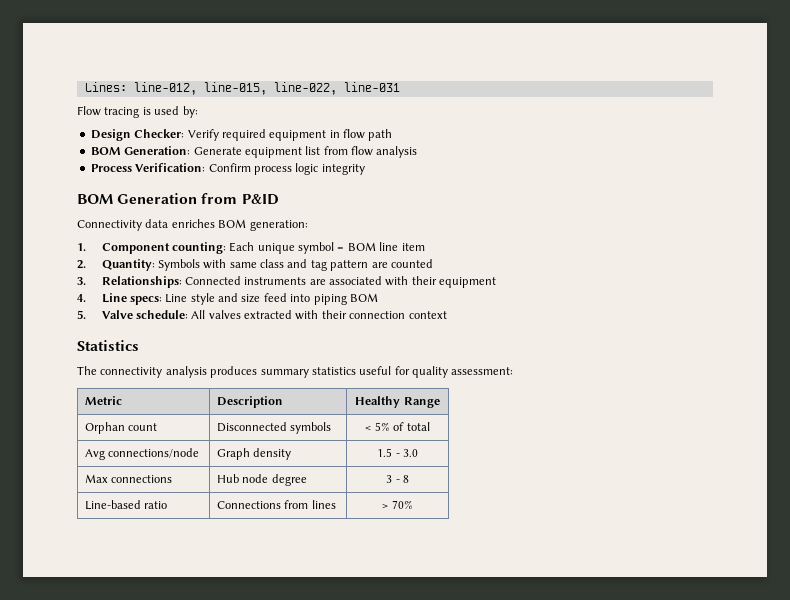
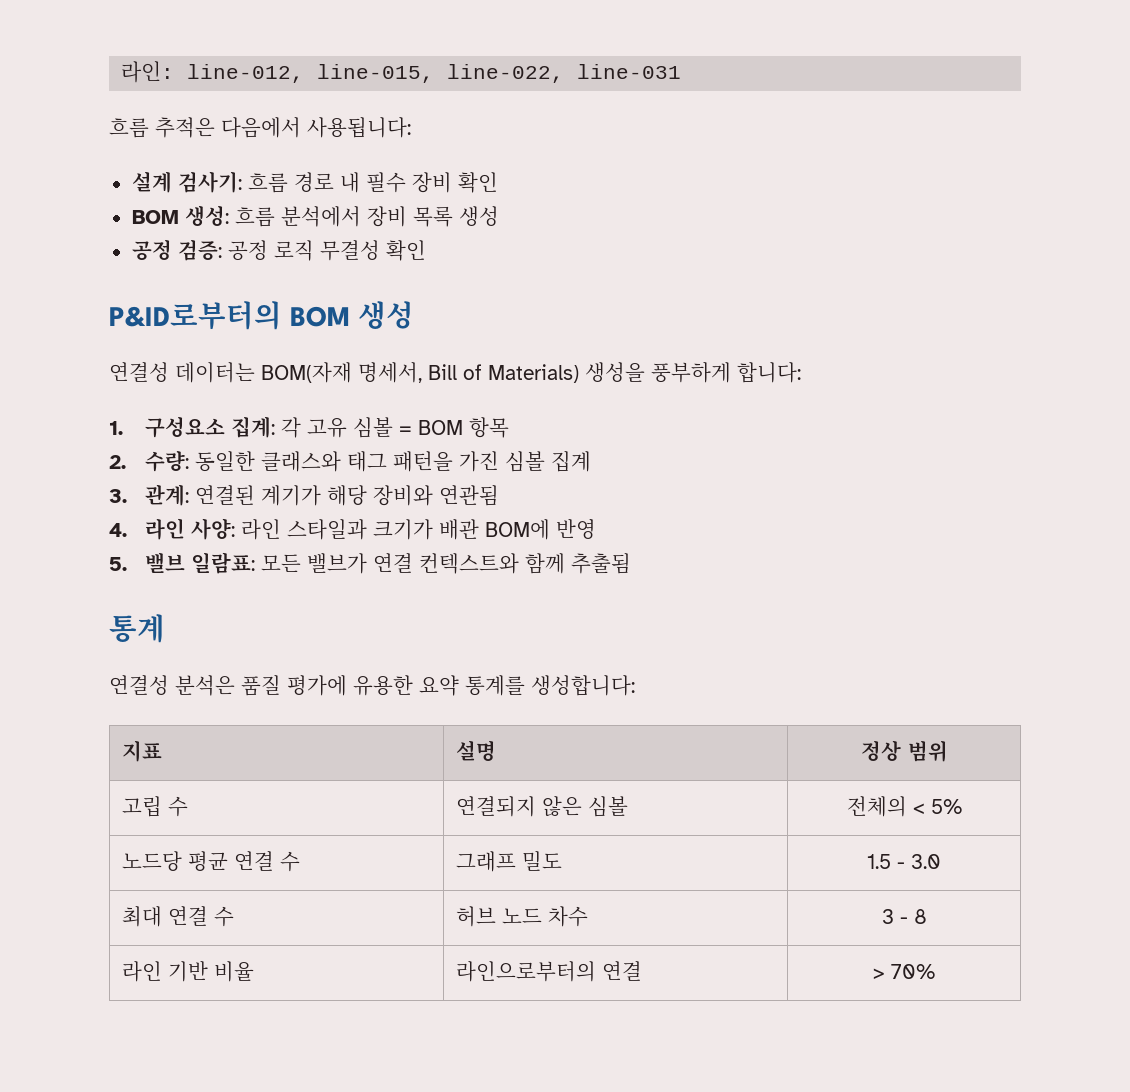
[84,82,127,92] Lines: -> [121,61,175,83] 라인:
[77,106,198,118] [90,129,393,141] [90,146,418,158] [90,163,365,175] [77,193,279,205] [77,219,308,231] [77,242,425,254] [77,259,433,271] [77,276,497,288] [77,293,378,305] [77,310,447,320] [77,340,139,351] [77,366,514,378] [84,396,122,405] [216,396,283,408] [355,396,440,408] [84,422,158,434] [216,422,332,434] [365,422,430,431] [84,448,200,460] [216,448,292,460] [377,448,418,457] [84,474,173,483] [216,474,307,486] [386,475,409,483] [84,500,168,510] [216,500,336,509] Flow tracing is used by: // Design Checker: Verify required equipment in flow path // BOM Generation: Generate equipment list from flow analysis // Process Verification: Confirm process logic integrity // BOM Generation from P&ID // Connectivity data enriches BOM generation: // 1. Component counting: Each unique symbol = BOM line item // 2. Quantity: Symbols with same class and tag pattern are counted // 3. Relationships: Connected instruments are associated with their equipment // 4. Line specs: Line style and size feed into piping BOM // 5. Valve schedule: All valves extracted with their connection context // Statistics // The connectivity analysis produces summary statistics useful for quality assessment: // Metric | Description | Healthy Range // Orphan count | Disconnected symbols | < 5% of total // Avg connections/node | Graph density | 1.5 - 3.0 // Max connections | Hub node degree | 3 - 8 // Line-based ratio | Connections from lines -> [109,117,411,138] [131,171,498,193] [131,205,499,227] [131,239,426,261] [109,301,414,330] [109,362,801,383] [109,416,510,438] [109,451,592,472] [109,484,500,506] [109,518,597,540] [109,552,632,574] [109,614,165,643] [109,675,635,696] [122,740,163,762] [456,740,497,761] [860,740,948,762] [122,796,189,817] [456,796,629,817] [846,796,962,817] [122,851,301,872] [456,851,563,872] [867,854,941,869] [122,906,235,927] [456,906,589,927] [881,909,927,924] [122,961,255,982] [456,961,643,982] 흐름 추적은 다음에서 사용됩니다: // 설계 검사기: 흐름 경로 내 필수 장비 확인 // BOM 생성: 흐름 분석에서 장비 목록 생성 // 공정 검증: 공정 로직 무결성 확인 // P&ID로부터의 BOM 생성 // 연결성 데이터는 BOM(자재 명세서, Bill of Materials) 생성을 풍부하게 합니다: // 1. 구성요소 집계: 각 고유 심볼 = BOM 항목 // 2. 수량: 동일한 클래스와 태그 패턴을 가진 심볼 집계 // 3. 관계: 연결된 계기가 해당 장비와 연관됨 // 4. 라인 사양: 라인 스타일과 크기가 배관 BOM에 반영 // 5. 밸브 일람표: 모든 밸브가 연결 컨텍스트와 함께 추출됨 // 통계 // 연결성 분석은 품질 평가에 유용한 요약 통계를 생성합니다: // 지표 | 설명 | 정상 범위 // 고립 수 | 연결되지 않은 심볼 | 전체의 < 5% // 노드당 평균 연결 수 | 그래프 밀도 | 1.5 - 3.0 // 최대 연결 수 | 허브 노드 차수 | 3 - 8 // 라인 기반 비율 | 라인으로부터의 연결

